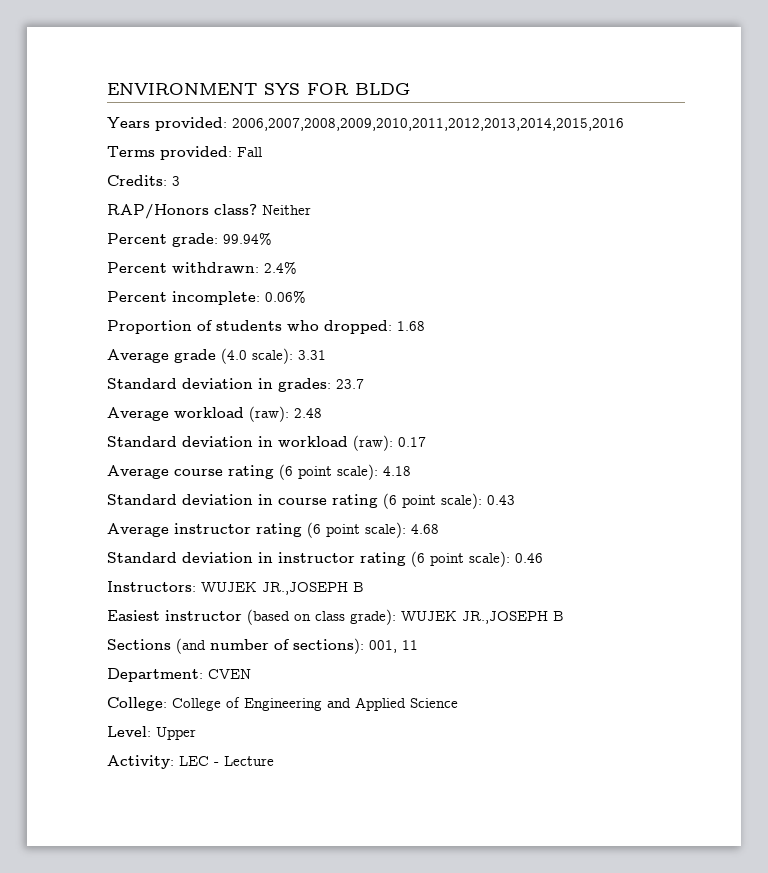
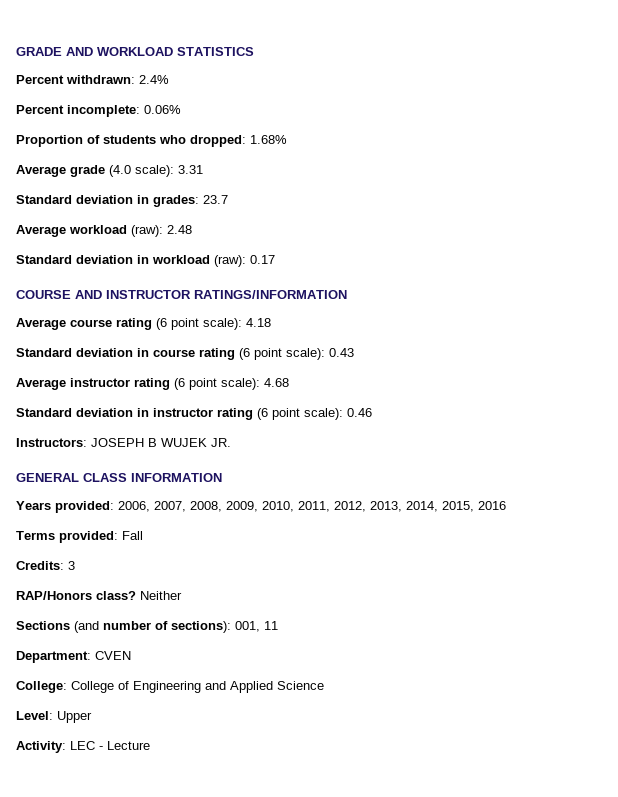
[107,83,410,95] [107,117,624,131] [107,146,262,160] [107,175,180,186] [107,204,311,219] [107,232,272,247] ENVIRONMENT SYS FOR BLDG // Years provided: 2006,2007,2008,2009,2010,2011,2012,2013,2014,2015,2016 // Terms provided: Fall // Credits: 3 // RAP/Honors class? Neither // Percent grade: 99.94% -> [16,47,254,56] GRADE AND WORKLOAD STATISTICS
[397,321,425,331] 1.68 -> [250,135,287,144] 1.68%
(426, 442) none -> [16,290,347,299] // COURSE AND INSTRUCTOR RATINGS/INFORMATION
[201,582,364,595] [107,609,564,625] WUJEK JR.,JOSEPH B // Easiest instructor (based on class grade): WUJEK JR.,JOSEPH B -> [91,438,231,447] [16,473,222,482] [16,501,506,513] [16,531,143,543] [16,561,75,570] [16,591,182,600] JOSEPH B WUJEK JR. // GENERAL CLASS INFORMATION // Years provided: 2006, 2007, 2008, 2009, 2010, 2011, 2012, 2013, 2014, 2015, 2016 // Terms provided: Fall // Credits: 3 // RAP/Honors class? Neither

